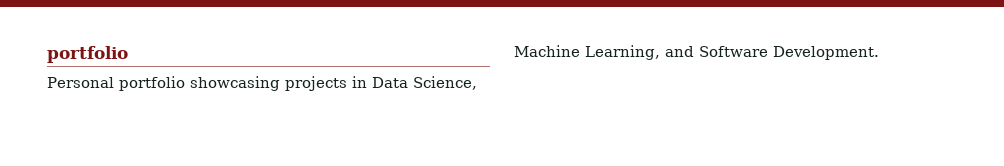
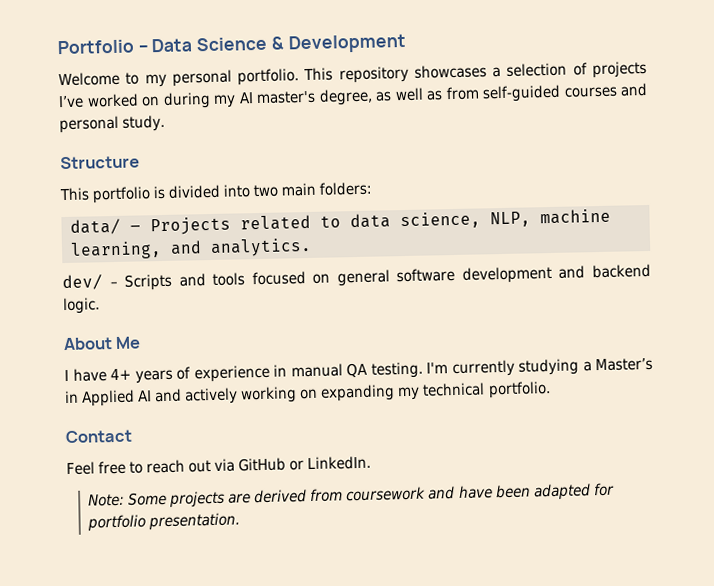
[47,46,128,63] [47,76,477,91] [514,45,879,60] portfolio // Personal portfolio showcasing projects in Data Science, Machine Learning, and Software Development. -> [57,33,407,55] [58,60,648,88] [58,82,648,109] [59,114,166,134] [60,155,140,170] [59,181,373,204] [70,208,611,236] [70,237,312,260] [62,263,651,291] [63,297,100,315] [63,336,142,351] [64,357,653,384] [64,381,551,407] [65,429,133,444] [66,455,372,476] [88,482,615,508] [87,512,241,532] Portfolio – Data Science & Development // Welcome to my personal portfolio. This repository showcases a selection of projects I’ve worked on during my AI master's degree, as well as from self-guided courses and personal study. // Structure // This portfolio is divided into two main folders: // data/ – Projects related to data science, NLP, machine learning, and analytics. // dev/ – Scripts and tools focused on general software development and backend logic. // About Me // I have 4+ years of experience in manual QA testing. I'm currently studying a Master’s in Applied AI and actively working on expanding my technical portfolio. // Contact // Feel free to reach out via GitHub or LinkedIn. // Note: Some projects are derived from coursework and have been adapted for portfolio presentation.

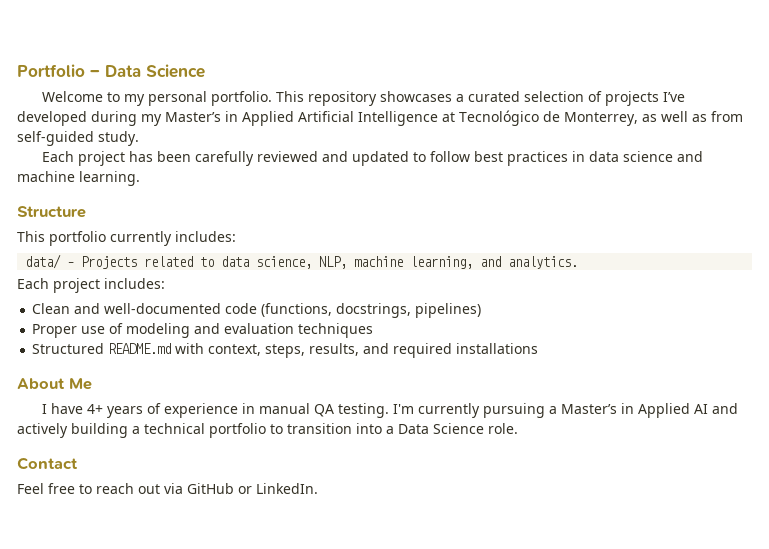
[270,33,407,54] & Development -> (205, 71) none
(502, 72) none -> [467,91,520,102] curated
[86,88,373,109] worked on during my AI master's degree, -> [17,110,638,126] developed during my Master’s in Applied Artificial Intelligence at Tecnológico de Monterrey,
[563,82,648,98] [59,114,166,134] [60,155,140,170] [59,181,373,204] courses and personal study. // Structure // This portfolio is divided into two main folders: -> [98,131,139,146] [41,151,703,166] [17,171,140,186] [17,206,86,218] [17,231,236,246] study. // Each project has been carefully reviewed and updated to follow best practices in data science and machine learning. // Structure // This portfolio currently includes:
[62,263,651,291] [63,297,100,315] dev/ – Scripts and tools focused on general software development and backend logic. -> [17,278,165,293] [32,303,482,318] [32,323,374,338] [32,343,539,358] Each project includes: // Clean and well-documented code (functions, docstrings, pipelines) // Proper use of modeling and evaluation techniques // Structured README.md with context, steps, results, and required installations
[518,358,579,376] studying -> [482,403,545,418] pursuing
[240,381,551,404] working on expanding my technical portfolio. -> [71,423,518,438] building a technical portfolio to transition into a Data Science role.
[88,482,615,508] [87,512,241,532] // Note: Some projects are derived from coursework and have been adapted for portfolio presentation. -> (318, 488) none

